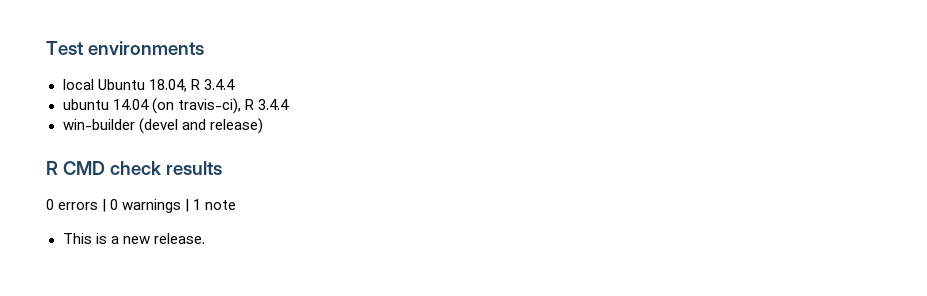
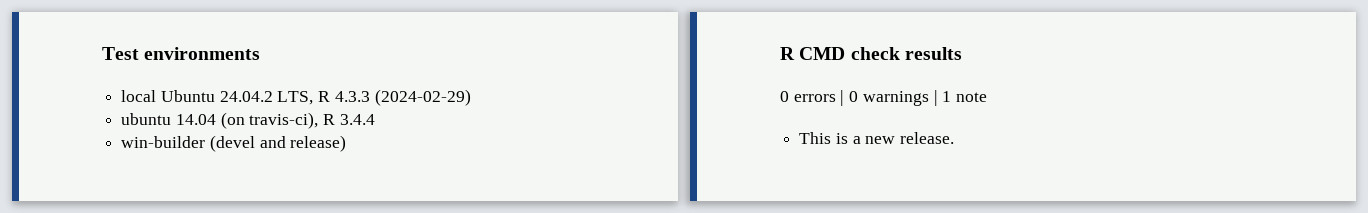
[148,79,235,92] 18.04, R 3.4.4 -> [219,89,471,106] 24.04.2 LTS, R 4.3.3 (2024-02-29)

